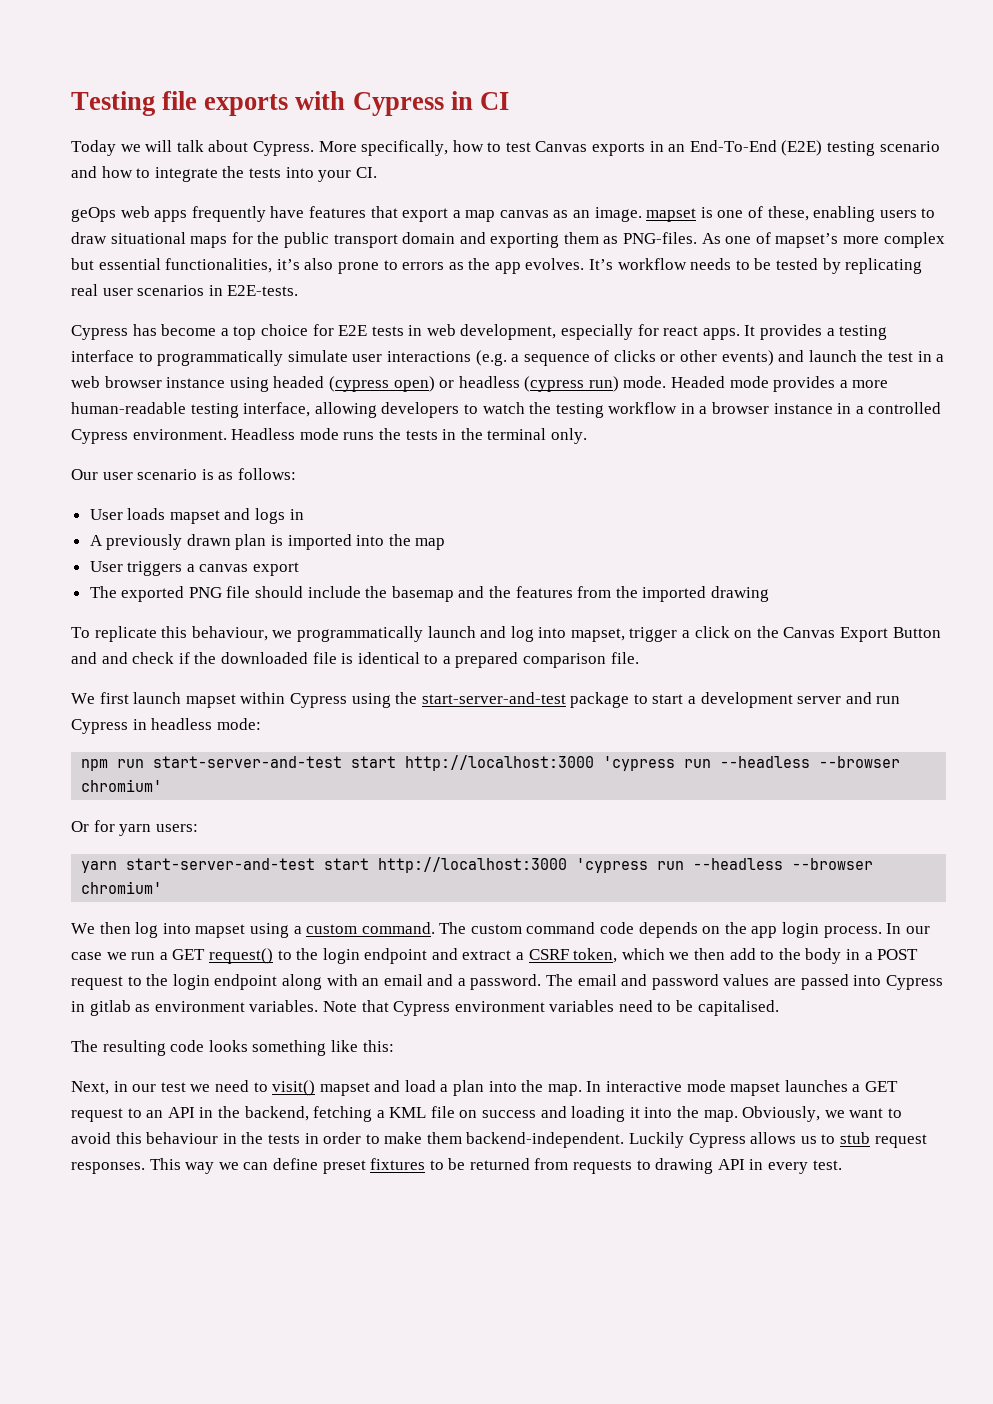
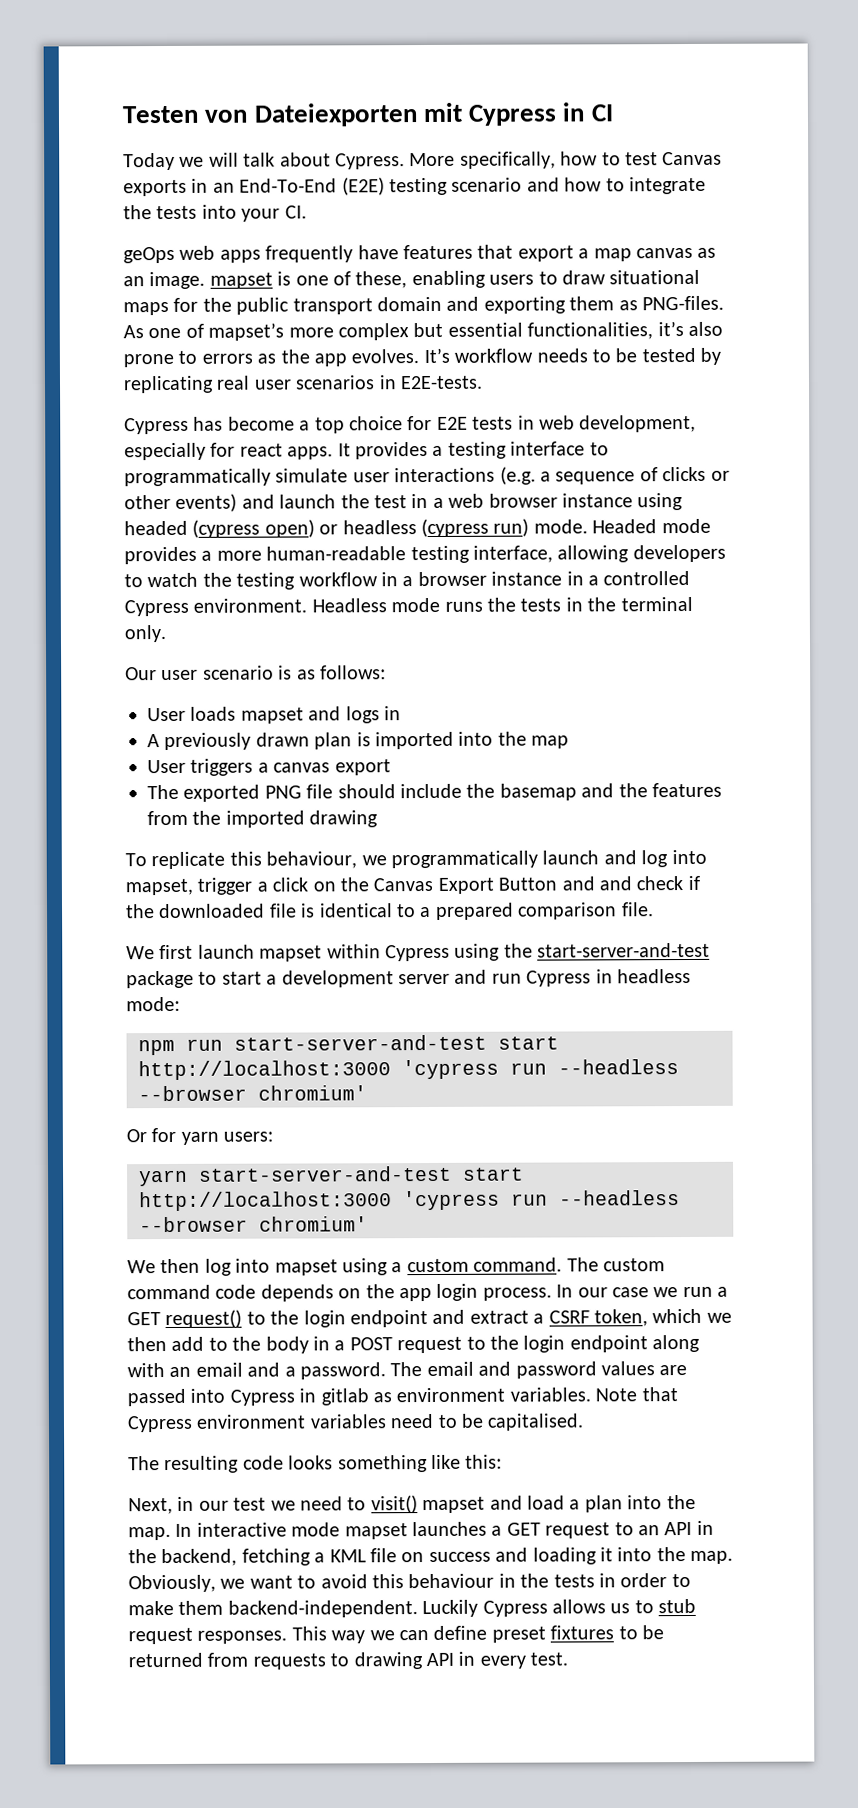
[71,91,346,116] Testing file exports with -> [122,102,462,127] Testen von Dateiexporten mit

